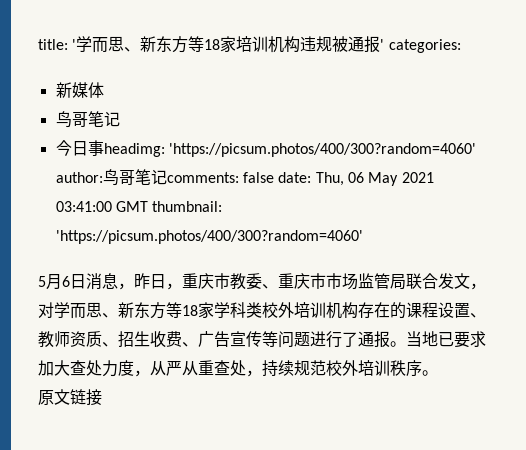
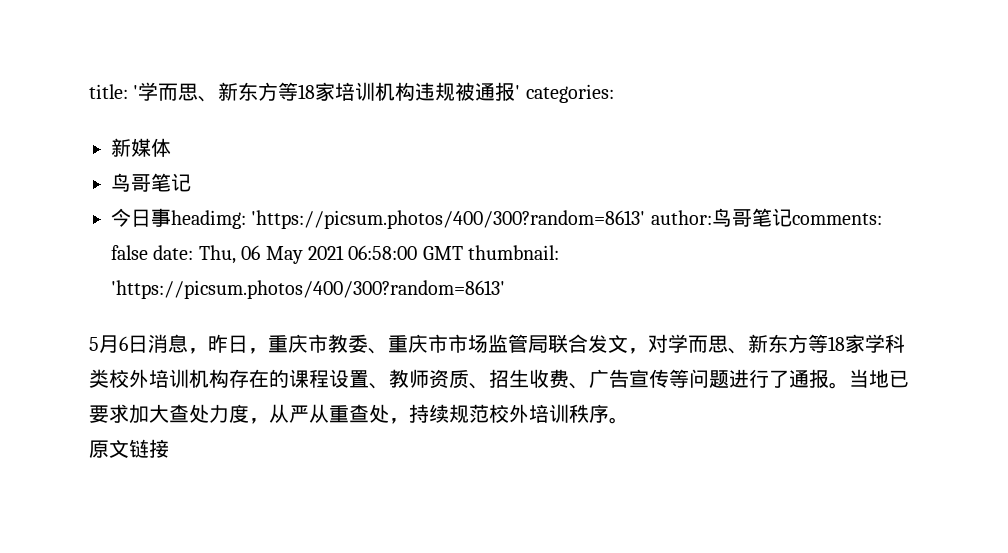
[168,143,476,157] 'https://picsum.photos/400/300?random=4060' -> [251,210,646,229] 'https://picsum.photos/400/300?random=8613'
[55,201,112,212] 03:41:00 -> [348,245,418,260] 06:58:00
[55,230,363,244] 'https://picsum.photos/400/300?random=4060' -> [111,280,505,299] 'https://picsum.photos/400/300?random=8613'

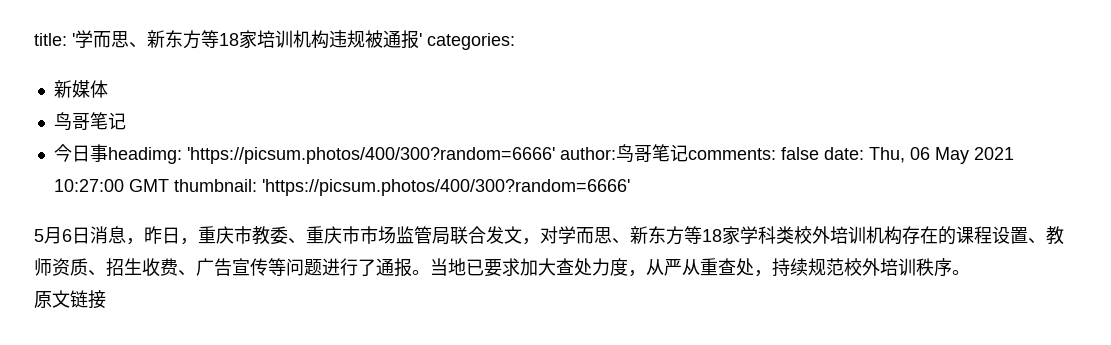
[251,210,646,229] 'https://picsum.photos/400/300?random=8613' -> [186,147,555,164] 'https://picsum.photos/400/300?random=6666'
[348,245,418,260] 06:58:00 -> [53,179,124,192] 10:27:00
[111,280,505,299] 'https://picsum.photos/400/300?random=8613' -> [261,179,630,196] 'https://picsum.photos/400/300?random=6666'

